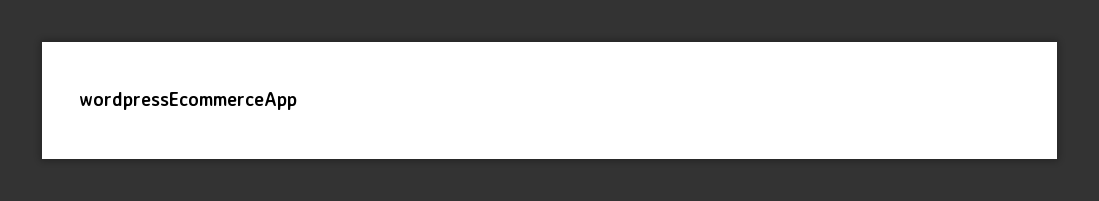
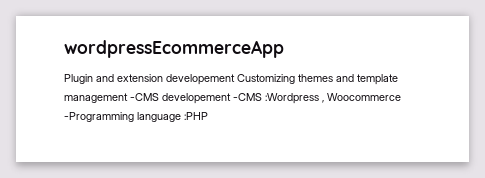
(297, 101) none -> [64,74,398,85] [64,93,401,104] [64,112,208,122] // Plugin and extension developement Customizing themes and template management -CMS developement -CMS :Wordpress , Woocommerce -Programming language :PHP

